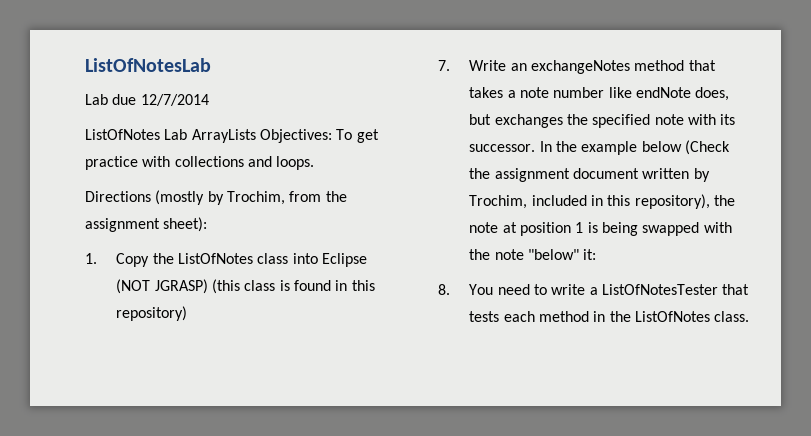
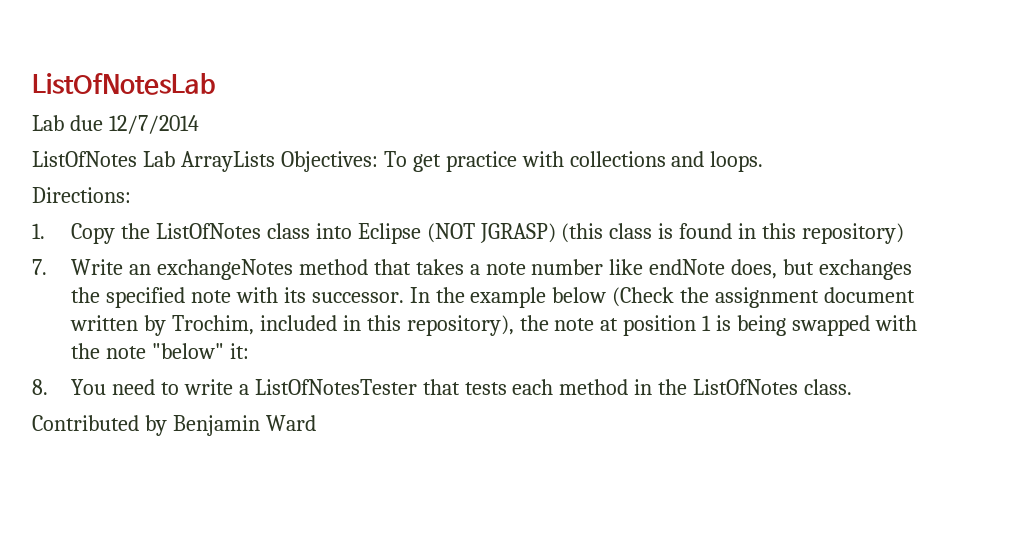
[85,190,347,205] [85,217,208,232] Directions (mostly by Trochim, from the assignment sheet): -> [32,187,131,203] Directions:
(750, 316) none -> [32,415,316,436] // Contributed by Benjamin Ward

